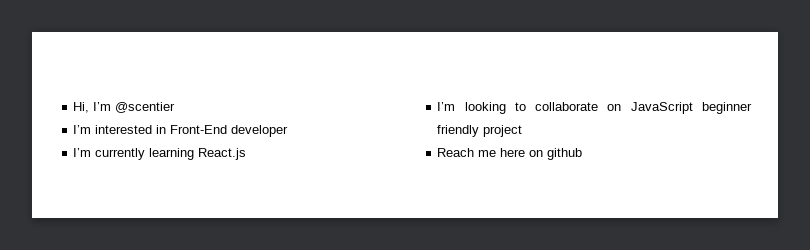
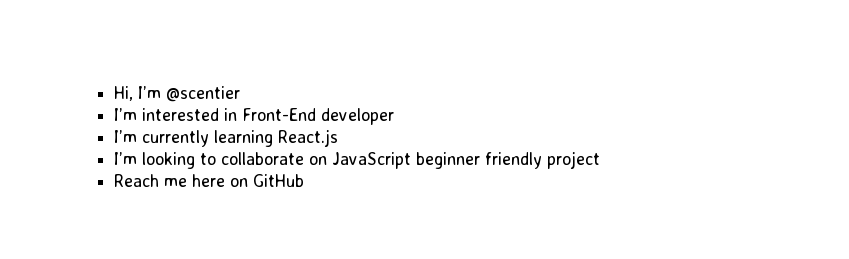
[547,148,583,160] github -> [253,174,305,187] GitHub

